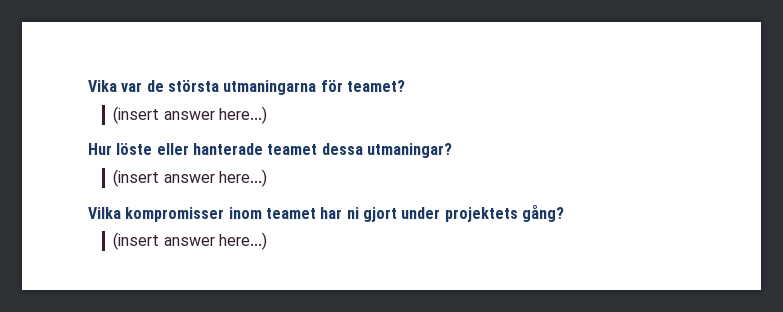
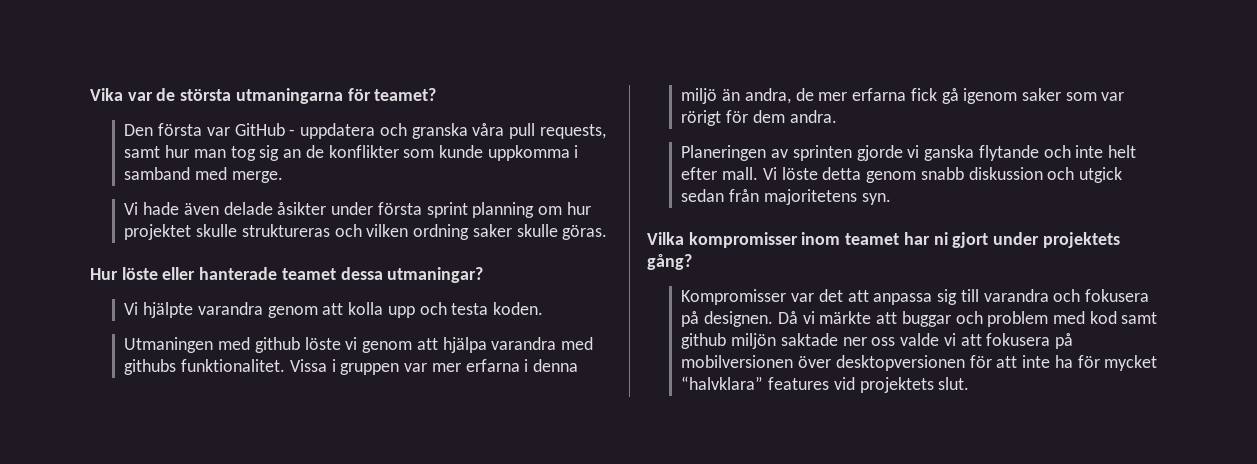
[113,106,267,124] (insert answer here...) -> [124,123,606,139] [124,145,579,161] [124,167,283,183] [124,202,591,218] [124,224,608,240] Den första var GitHub - uppdatera och granska våra pull requests, samt hur man tog sig an de konflikter som kunde uppkomma i samband med merge. // Vi hade även delade åsikter under första sprint planning om hur projektet skulle struktureras och vilken ordning saker skulle göras.
[113,169,267,187] (insert answer here...) -> [124,302,544,318] [124,337,594,353] [124,359,579,375] [681,88,1125,104] [681,110,837,126] [681,145,1137,161] [681,167,1123,183] [681,189,891,205] Vi hjälpte varandra genom att kolla upp och testa koden. // Utmaningen med github löste vi genom att hjälpa varandra med githubs funktionalitet. Vissa i gruppen var mer erfarna i denna miljö än andra, de mer erfarna fick gå igenom saker som var rörigt för dem andra. // Planeringen av sprinten gjorde vi ganska flytande och inte helt efter mall. Vi löste detta genom snabb diskussion och utgick sedan från majoritetens syn.
[113,232,267,250] (insert answer here...) -> [681,289,1150,305] [681,311,1158,327] [681,333,1074,349] [681,355,1158,371] [681,376,970,393] Kompromisser var det att anpassa sig till varandra och fokusera på designen. Då vi märkte att buggar och problem med kod samt github miljön saktade ner oss valde vi att fokusera på mobilversionen över desktopversionen för att inte ha för mycket “halvklara” features vid projektets slut.

